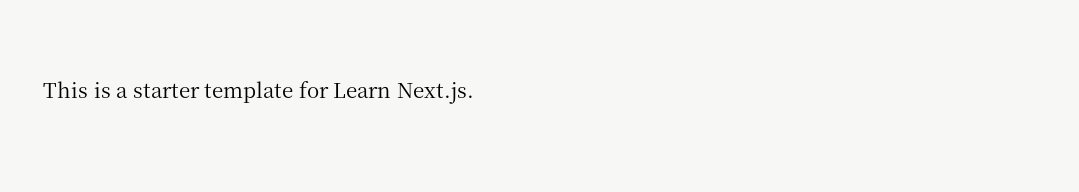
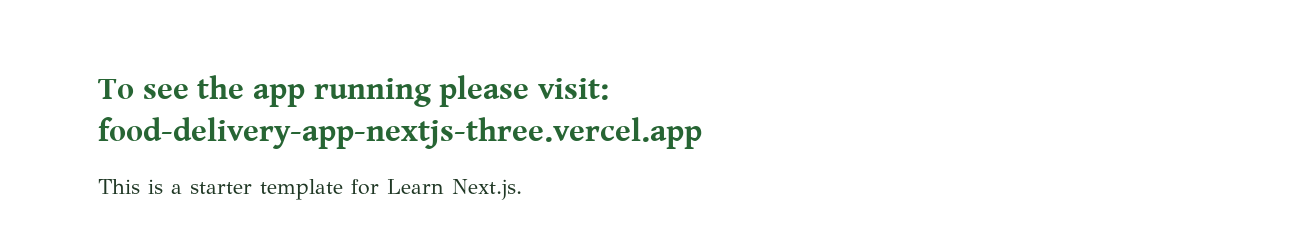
(43, 89) none -> [98,75,609,107] [98,117,702,149] To see the app running please visit: food-delivery-app-nextjs-three.vercel.app //

